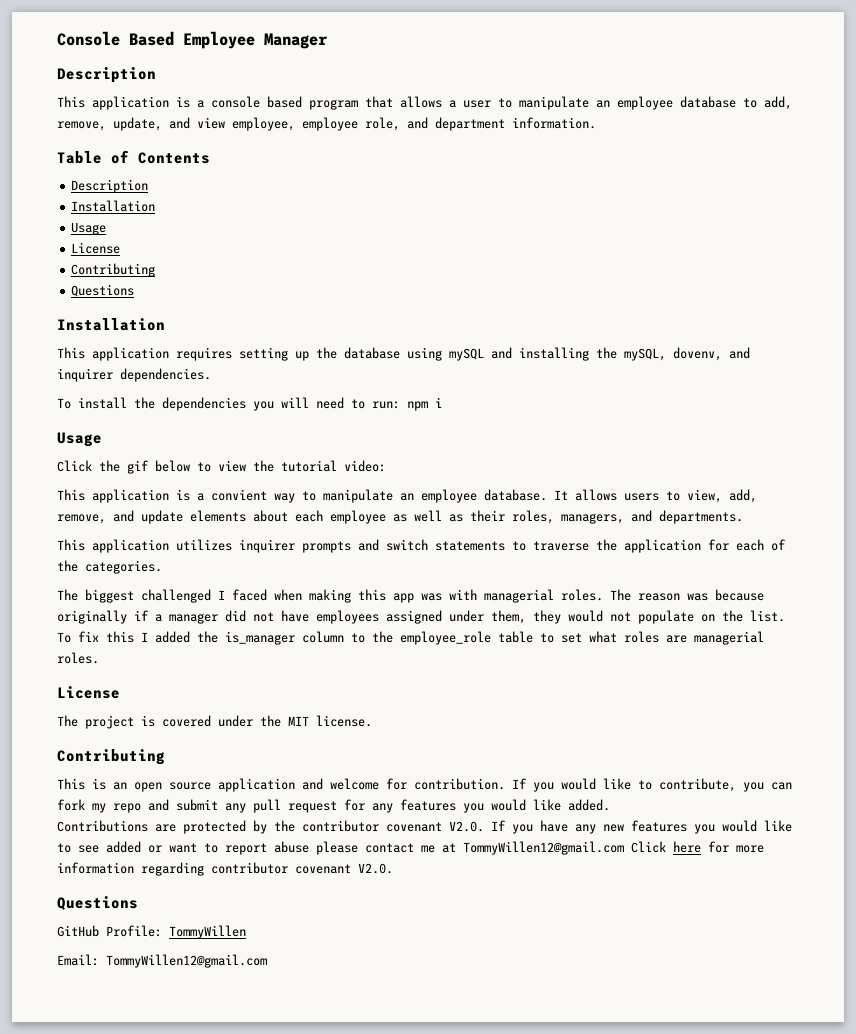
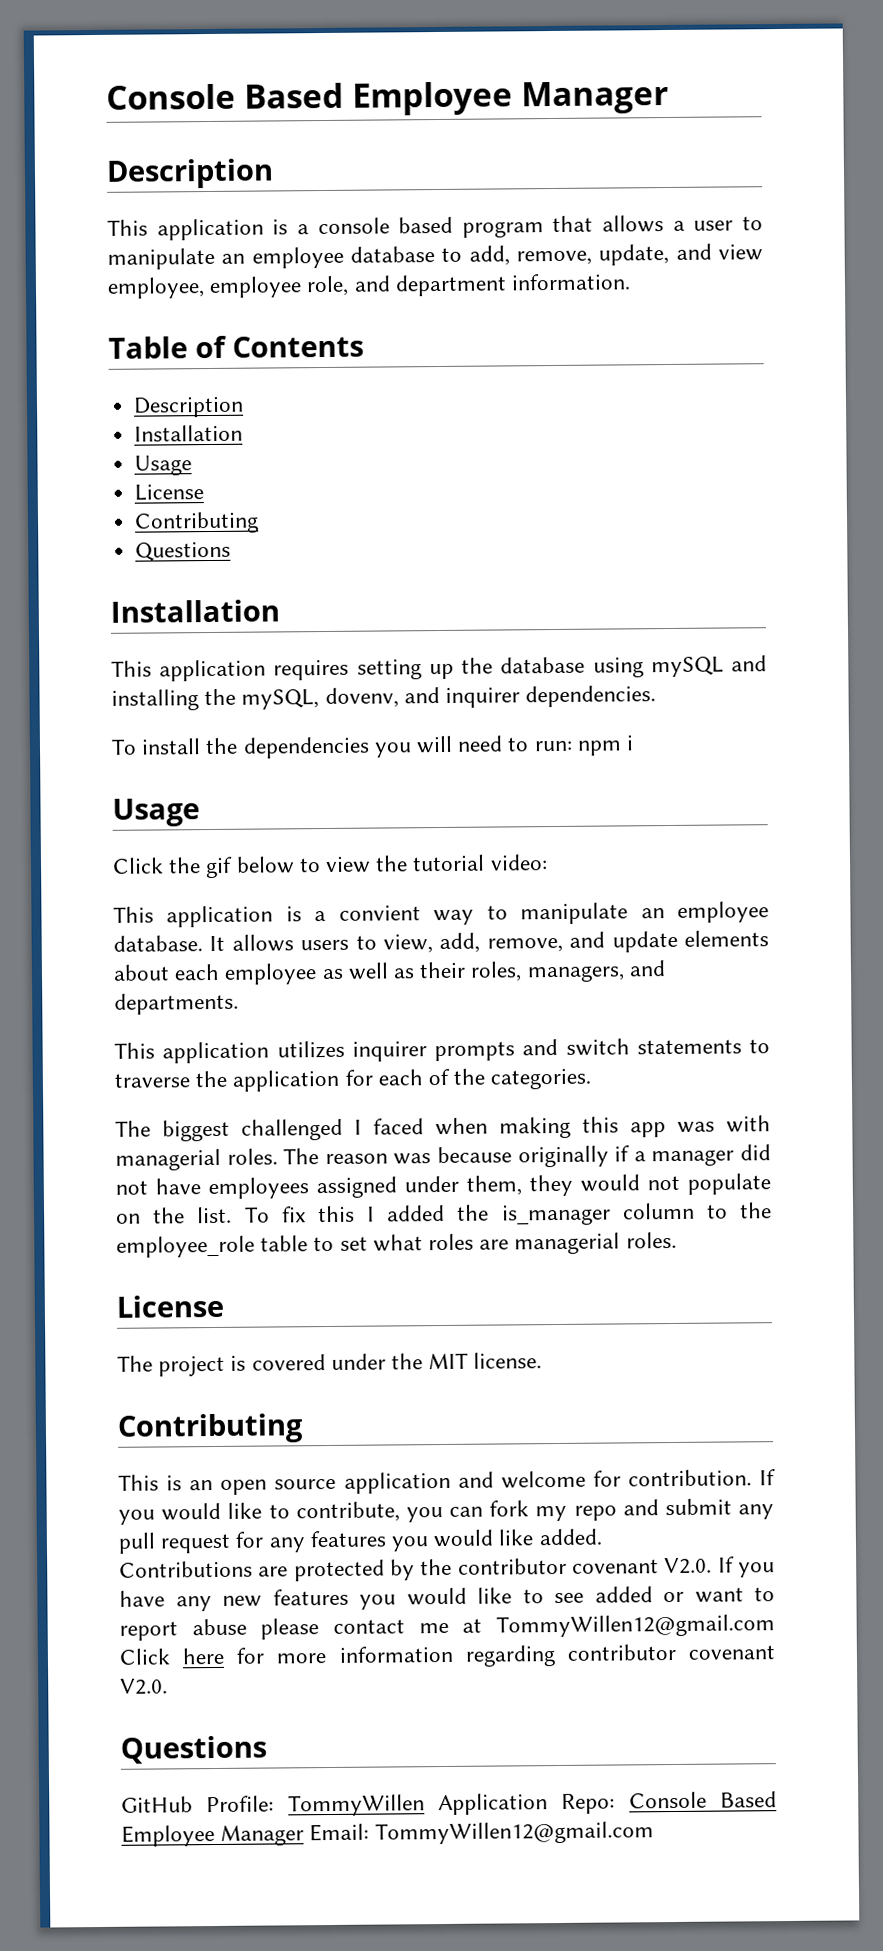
(246, 932) // -> [438,1791,777,1816] [121,1824,305,1847] Application Repo: Console Based Employee Manager

